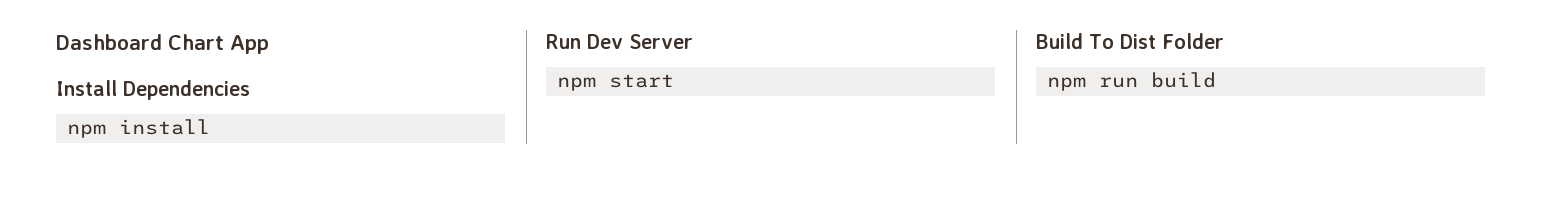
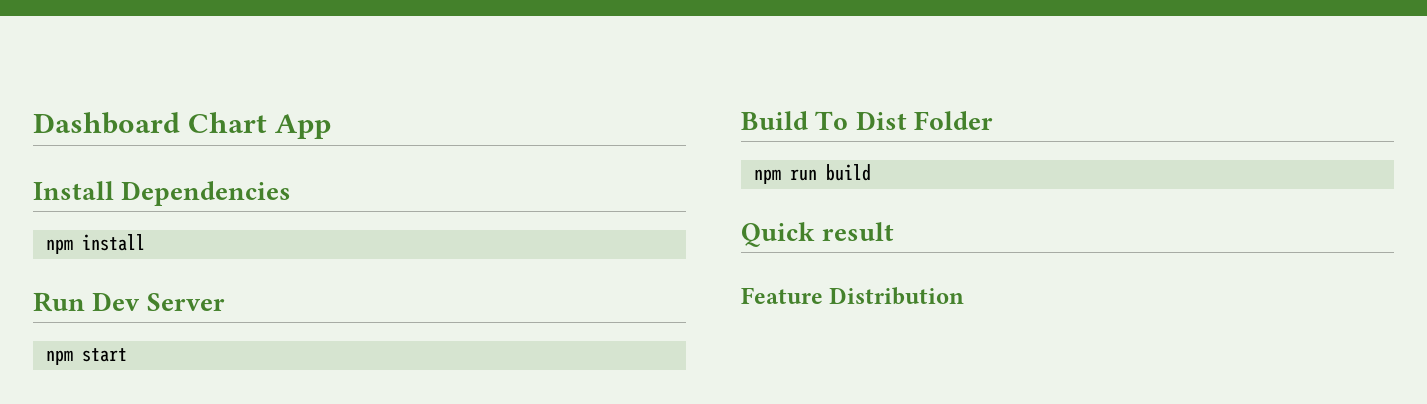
(1217, 80) none -> [741,222,895,247] [741,287,965,305] // Quick result // Feature Distribution

